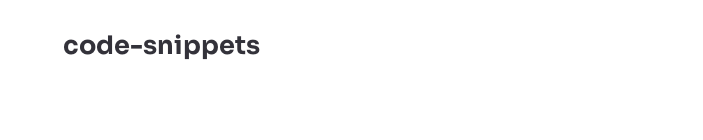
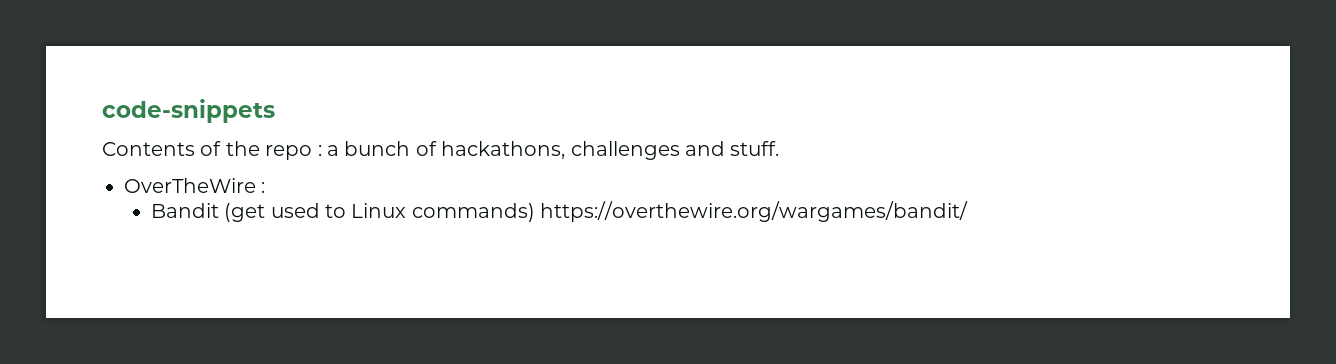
(260, 47) none -> [102,141,780,160] [124,178,266,193] [150,201,969,222] // Contents of the repo : a bunch of hackathons, challenges and stuff. // OverTheWire : // Bandit (get used to Linux commands) https://overthewire.org/wargames/bandit/

